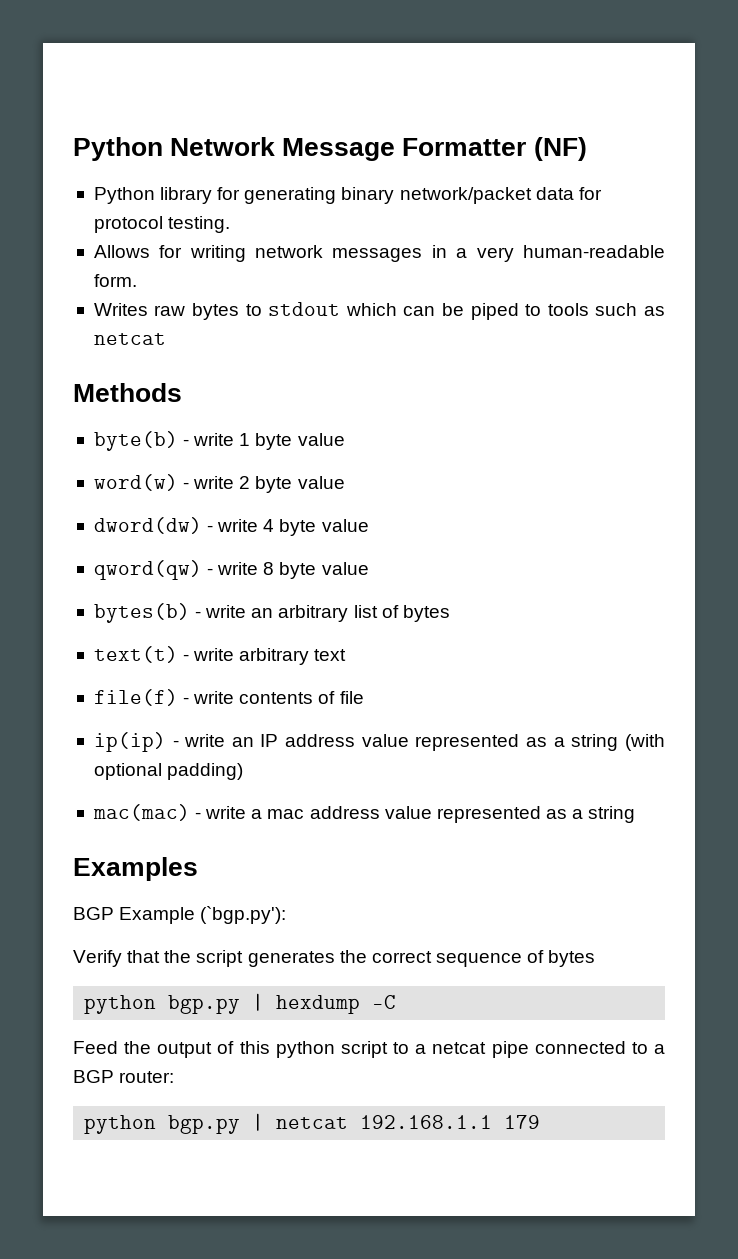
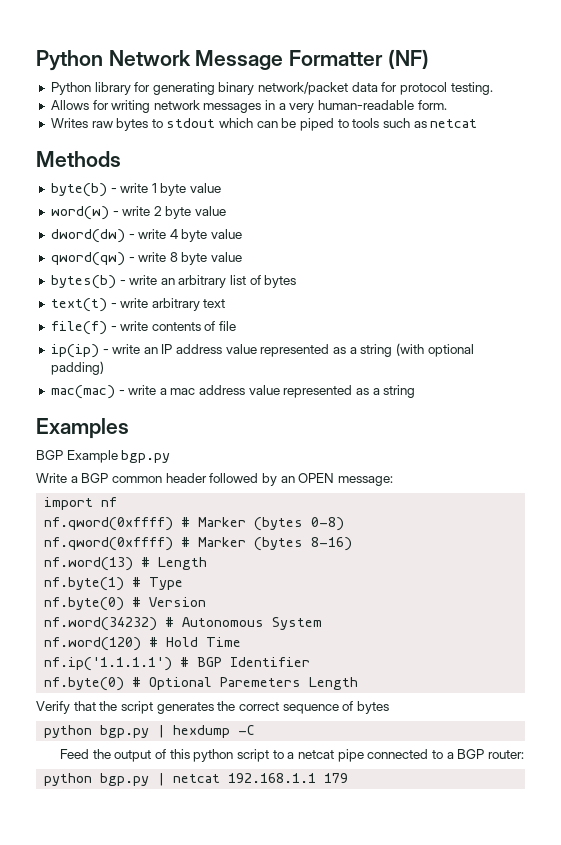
[200,906,287,924] (`bgp.py'): -> [121,450,171,463] [36,473,393,486] [44,497,118,510] [44,517,345,531] [44,537,353,551] [44,557,208,571] [44,577,184,591] [44,597,207,611] [44,617,323,631] [44,637,242,651] [44,657,311,671] [44,677,359,691] bgp.py // Write a BGP common header followed by an OPEN message: // import nf // nf.qword(0xffff) # Marker (bytes 0-8) // nf.qword(0xffff) # Marker (bytes 8-16) // nf.word(13) # Length // nf.byte(1) # Type // nf.byte(0) # Version // nf.word(34232) # Autonomous System // nf.word(120) # Hold Time // nf.ip('1.1.1.1') # BGP Identifier // nf.byte(0) # Optional Paremeters Length

